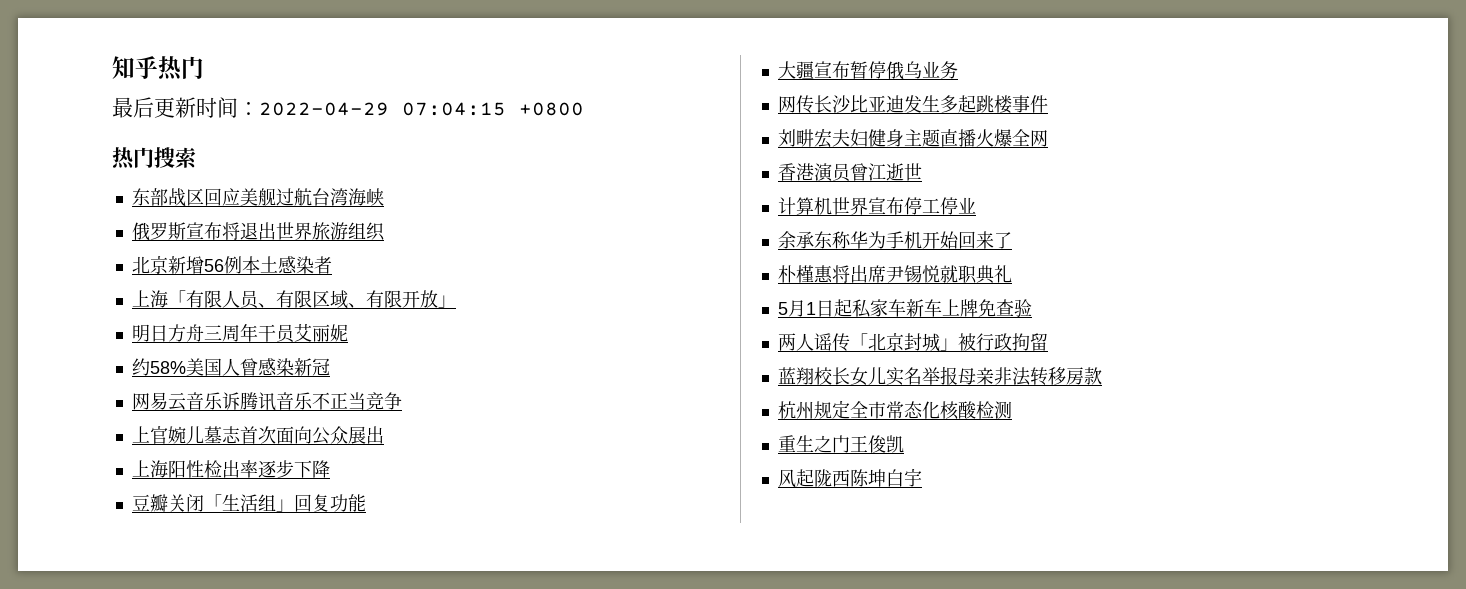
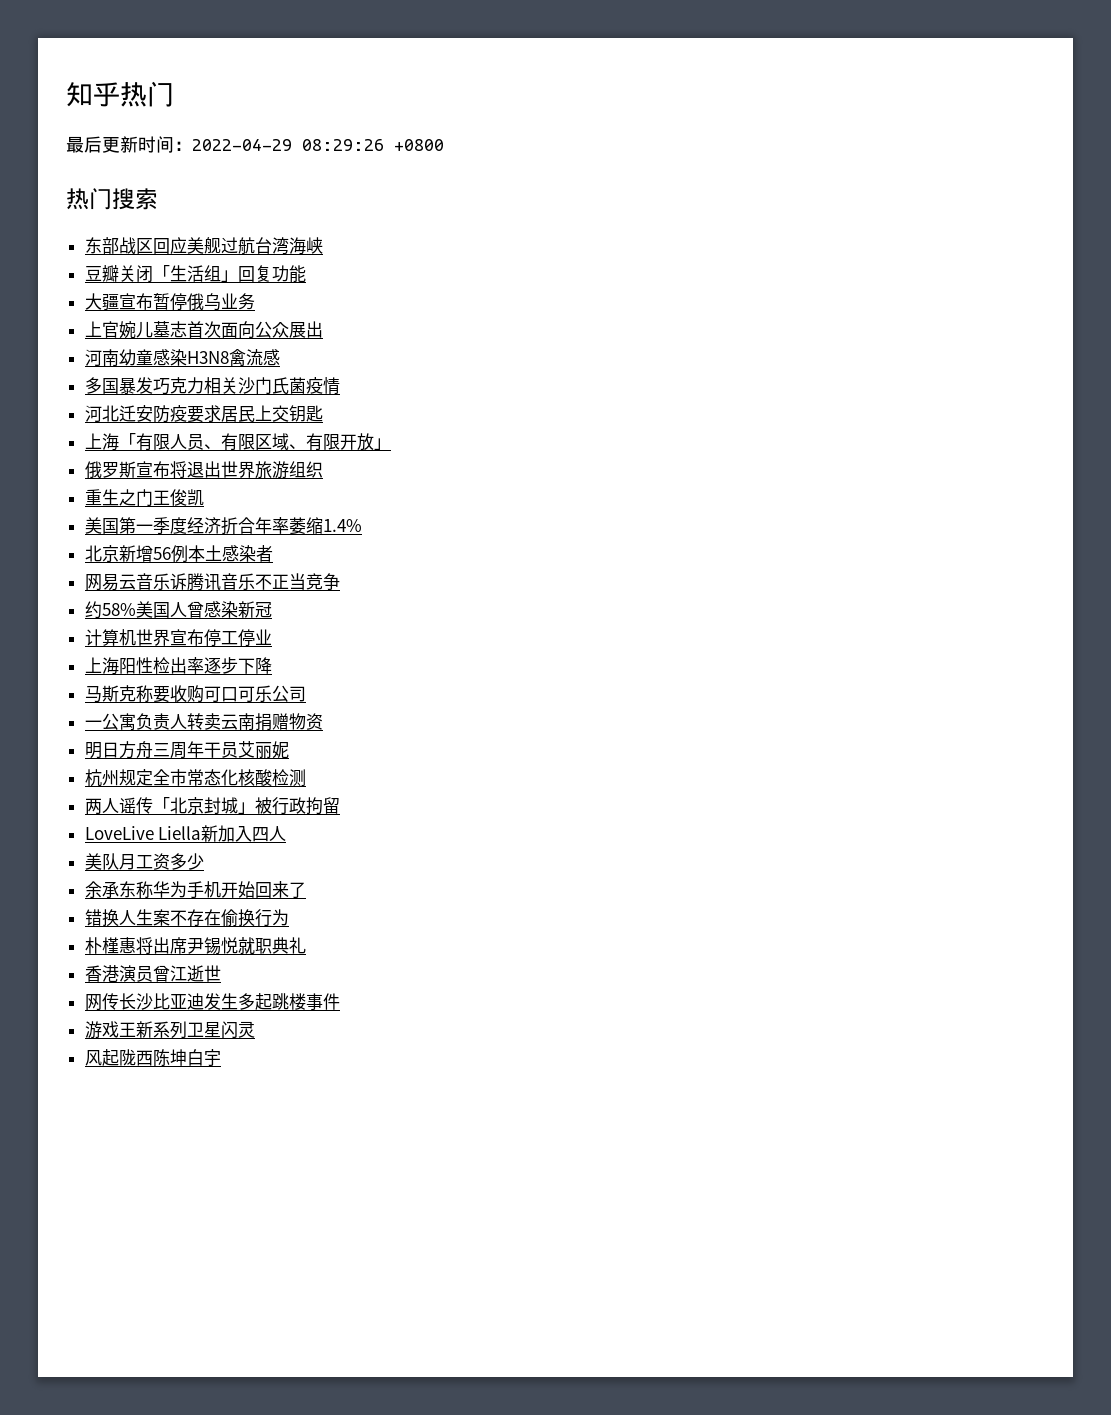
[402,102,506,116] 07:04:15 -> [302,139,384,151] 08:29:26
[131,222,385,241] [131,256,332,274] [131,290,456,309] [131,323,348,343] [131,358,330,376] [131,392,402,411] [131,426,384,445] [131,460,330,478] // 俄罗斯宣布将退出世界旅游组织 // 北京新增56例本土感染者 // 上海「有限人员、有限区域、有限开放」 // 明日方舟三周年干员艾丽妮 // 约58%美国人曾感染新冠 // 网易云音乐诉腾讯音乐不正当竞争 // 上官婉儿墓志首次面向公众展出 // 上海阳性检出率逐步下降 -> (323, 245) none
[777,95,1048,114] [777,129,1048,148] [777,163,922,182] 网传长沙比亚迪发生多起跳楼事件 // 刘畊宏夫妇健身主题直播火爆全网 // 香港演员曾江逝世 -> [84,321,323,339] [84,349,280,366] [84,377,340,395] [84,405,323,423] [84,433,391,451] [84,461,323,479] [84,489,204,506] [84,517,362,535] [84,545,273,563] [84,573,340,591] [84,601,272,619] 上官婉儿墓志首次面向公众展出 // 河南幼童感染H3N8禽流感 // 多国暴发巧克力相关沙门氏菌疫情 // 河北迁安防疫要求居民上交钥匙 // 上海「有限人员、有限区域、有限开放」 // 俄罗斯宣布将退出世界旅游组织 // 重生之门王俊凯 // 美国第一季度经济折合年率萎缩1.4% // 北京新增56例本土感染者 // 网易云音乐诉腾讯音乐不正当竞争 // 约58%美国人曾感染新冠
[777,231,1012,249] [777,265,1012,284] [777,299,1032,318] 余承东称华为手机开始回来了 // 朴槿惠将出席尹锡悦就职典礼 // 5月1日起私家车新车上牌免查验 -> [84,657,272,675] [84,685,306,703] [84,713,323,731] [84,741,289,759] [84,769,306,787] 上海阳性检出率逐步下降 // 马斯克称要收购可口可乐公司 // 一公寓负责人转卖云南捐赠物资 // 明日方舟三周年干员艾丽妮 // 杭州规定全市常态化核酸检测
[777,366,1102,386] [777,400,1012,420] [777,435,904,453] 蓝翔校长女儿实名举报母亲非法转移房款 // 杭州规定全市常态化核酸检测 // 重生之门王俊凯 -> [84,825,287,842] [84,853,204,870] [84,881,306,899] [84,909,289,927] [84,937,306,955] [84,965,221,982] [84,993,340,1011] [84,1021,255,1039] LoveLive Liella新加入四人 // 美队月工资多少 // 余承东称华为手机开始回来了 // 错换人生案不存在偷换行为 // 朴槿惠将出席尹锡悦就职典礼 // 香港演员曾江逝世 // 网传长沙比亚迪发生多起跳楼事件 // 游戏王新系列卫星闪灵

